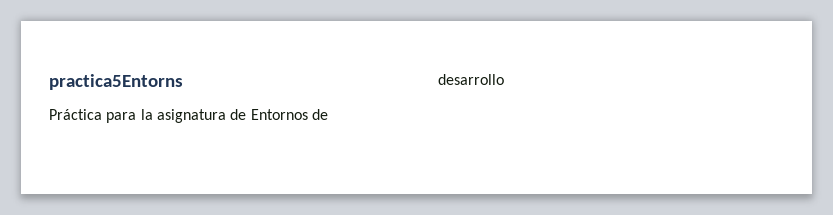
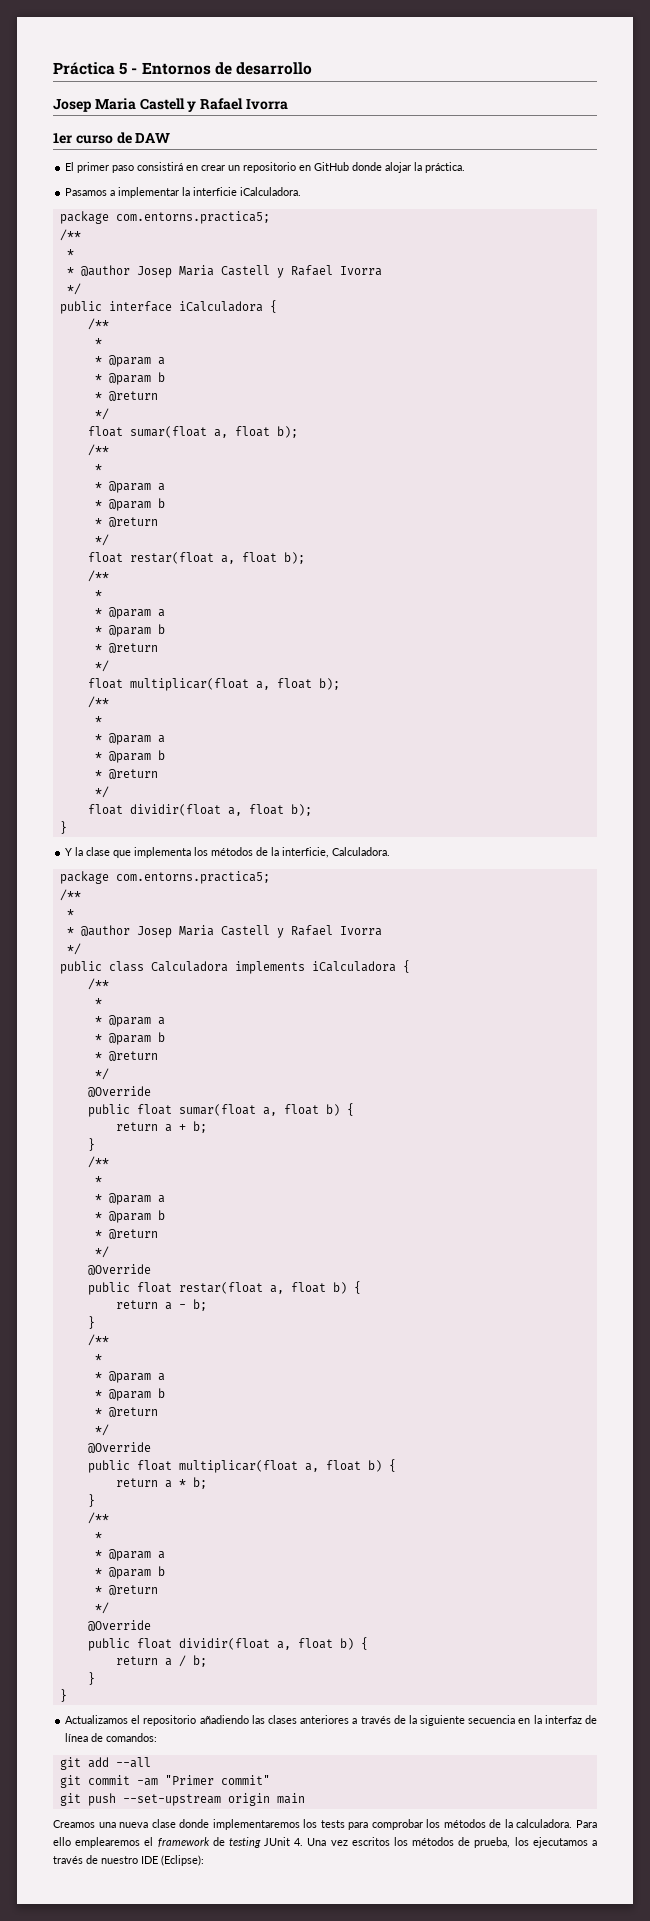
[49,74,183,90] [49,109,328,123] [438,74,504,85] practica5Entorns // Práctica para la asignatura de Entornos de desarrollo -> [53,62,312,75] [53,98,288,112] [53,132,171,144] [65,162,466,173] [65,187,302,198] [59,211,270,224] [59,229,81,241] [66,249,74,257] [66,265,382,278] [66,283,81,295] [59,300,277,314] [87,318,109,330] [94,338,102,346] [94,355,165,367] [94,372,165,385] [94,391,158,401] [94,408,109,420] [87,426,298,438] [87,444,109,456] [94,464,102,472] [94,481,165,493] [94,498,165,511] [94,517,158,527] [94,534,109,546] [87,552,305,564] [87,570,109,582] [94,590,102,598] [94,607,165,619] [94,624,165,637] [94,643,158,653] [94,660,109,672] [87,678,340,691] [87,696,109,708] [94,716,102,724] [94,733,165,745] [94,750,165,763] [94,769,158,779] [94,786,109,798] [87,804,312,816] [59,821,67,834] [65,847,391,858] [59,871,270,884] [59,889,81,901] [66,909,74,917] [66,925,382,938] [66,943,81,955] [59,960,410,974] [87,978,109,990] [94,998,102,1006] [94,1015,165,1027] [94,1032,165,1045] [94,1051,158,1061] [94,1068,109,1080] [87,1086,151,1097] [87,1103,354,1117] [115,1121,207,1133] [87,1138,95,1151] [87,1156,109,1168] [94,1176,102,1184] [94,1193,165,1205] [94,1210,165,1223] [94,1229,158,1239] [94,1246,109,1258] [87,1264,151,1275] [87,1281,361,1295] [115,1299,207,1311] [87,1316,95,1329] [87,1334,109,1346] [94,1354,102,1362] [94,1371,165,1383] [94,1388,165,1401] [94,1407,158,1417] [94,1424,109,1436] [87,1442,151,1453] [87,1459,396,1473] [115,1477,207,1489] [87,1494,95,1507] [87,1512,109,1524] [94,1532,102,1540] [94,1549,165,1561] [94,1566,165,1579] [94,1585,158,1595] [94,1602,109,1614] [87,1620,151,1631] [87,1637,368,1651] [115,1655,207,1667] [87,1672,95,1685] [59,1689,67,1702] [65,1715,597,1726] [65,1733,158,1742] [59,1757,151,1770] [59,1775,270,1788] [59,1793,305,1806] [53,1819,598,1830] [53,1837,598,1848] [53,1855,204,1866] Práctica 5 - Entornos de desarrollo // Josep Maria Castell y Rafael Ivorra // 1er curso de DAW // El primer paso consistirá en crear un repositorio en GitHub donde alojar la práctica. // Pasamos a implementar la interficie iCalculadora. // package com.entorns.practica5; // /** // * // * @author Josep Maria Castell y Rafael Ivorra // */ // public interface iCalculadora { // /** // * // * @param a // * @param b // * @return // */ // float sumar(float a, float b); // /** // * // * @param a // * @param b // * @return // */ // float restar(float a, float b); // /** // * // * @param a // * @param b // * @return // */ // float multiplicar(float a, float b); // /** // * // * @param a // * @param b // * @return // */ // float dividir(float a, float b); // } // Y la clase que implementa los métodos de la interficie, Calculadora. // package com.entorns.practica5; // /** // * // * @author Josep Maria Castell y Rafael Ivorra // */ // public class Calculadora implements iCalculadora { // /** // * // * @param a // * @param b // * @return // */ // @Override // public float sumar(float a, float b) { // return a + b; // } // /** // * // * @param a // * @param b // * @return // */ // @Override // public float restar(float a, float b) { // return a - b; // } // /** // * // * @param a // * @param b // * @return // */ // @Override // public float multiplicar(float a, float b) { // return a * b; // } // /** // * // * @param a // * @param b // * @return // */ // @Override // public float dividir(float a, float b) { // return a / b; // } // } // Actualizamos el repositorio añadiendo las clases anteriores a través de la siguiente secuencia en la interfaz de línea de comandos: // git add --all // git commit -am "Primer commit" // git push --set-upstream origin main // Creamos una nueva clase donde implementaremos los tests para comprobar los métodos de la calculadora. Para ello emplearemos el framework de testing JUnit 4. Una vez escritos los métodos de prueba, los ejecutamos a través de nuestro IDE (Eclipse):

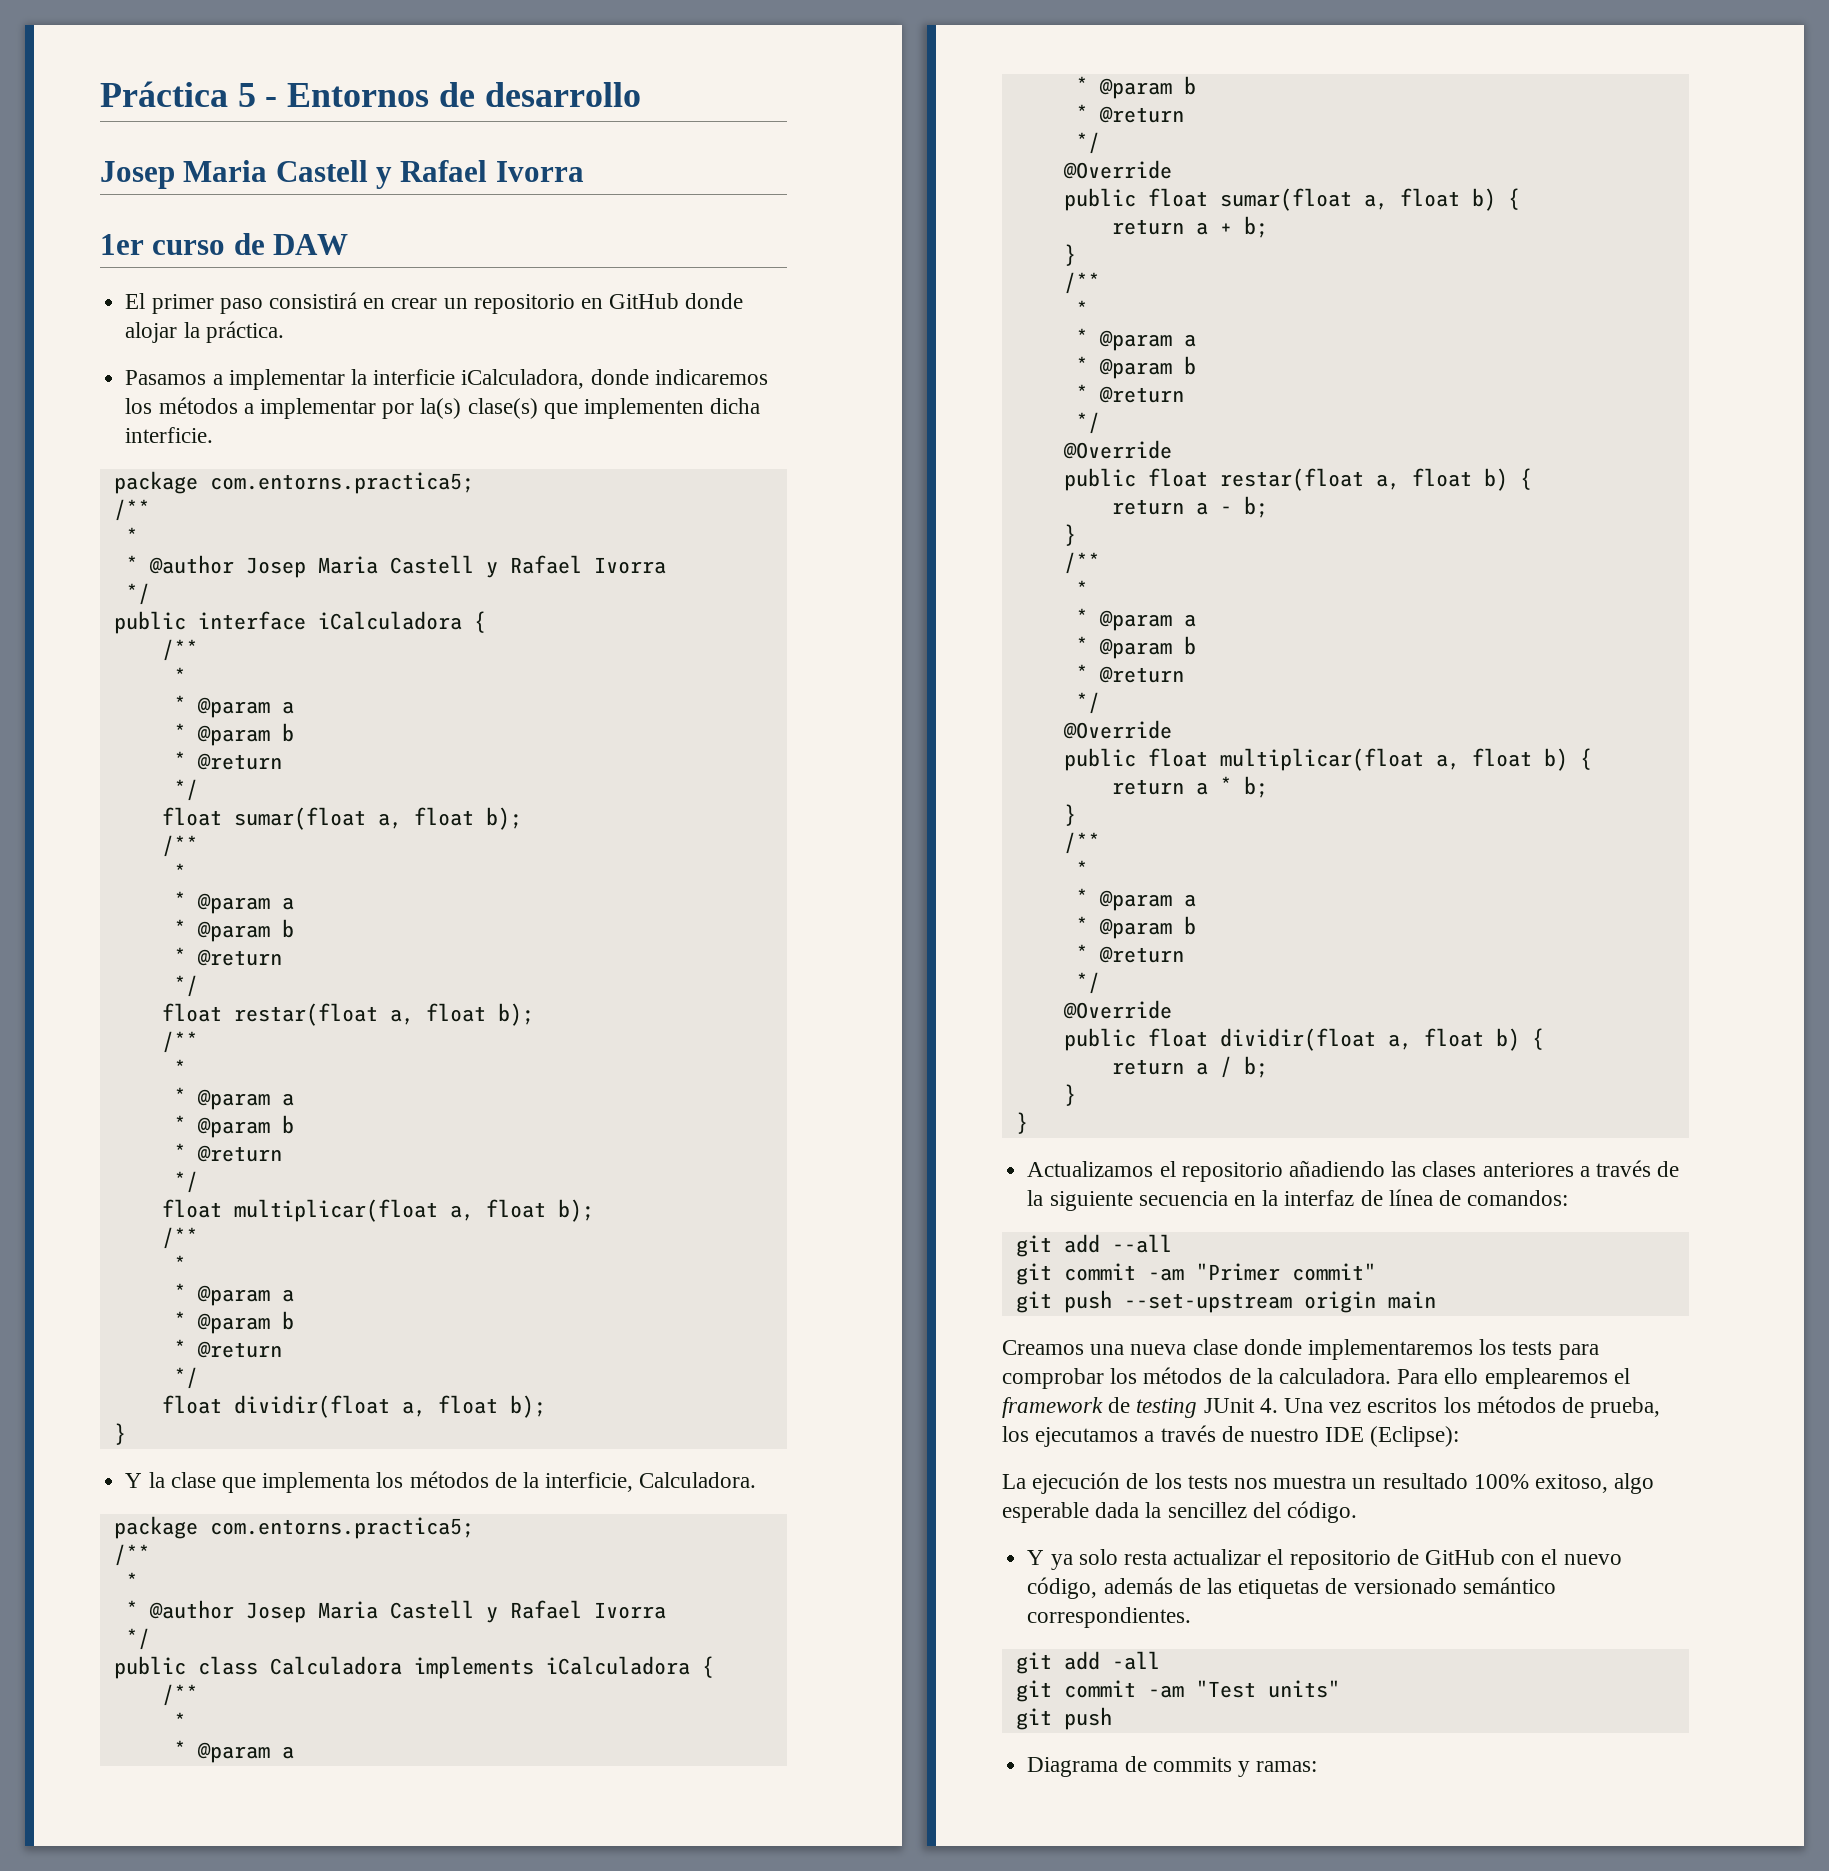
[240,187,302,196] iCalculadora. -> [461,369,768,389] [125,397,761,419] [125,427,214,443] iCalculadora, donde indicaremos los métodos a implementar por la(s) clase(s) que implementen dicha interficie.
(204, 1860) none -> [1002,1472,1655,1494] [1002,1501,1358,1523] [1027,1549,1622,1570] [1027,1577,1556,1599] [1027,1607,1192,1628] [1015,1651,1160,1674] [1015,1680,1340,1702] [1015,1707,1112,1730] [1027,1756,1318,1777] // La ejecución de los tests nos muestra un resultado 100% exitoso, algo esperable dada la sencillez del código. // Y ya solo resta actualizar el repositorio de GitHub con el nuevo código, además de las etiquetas de versionado semántico correspondientes. // git add -all // git commit -am "Test units" // git push // Diagrama de commits y ramas:

